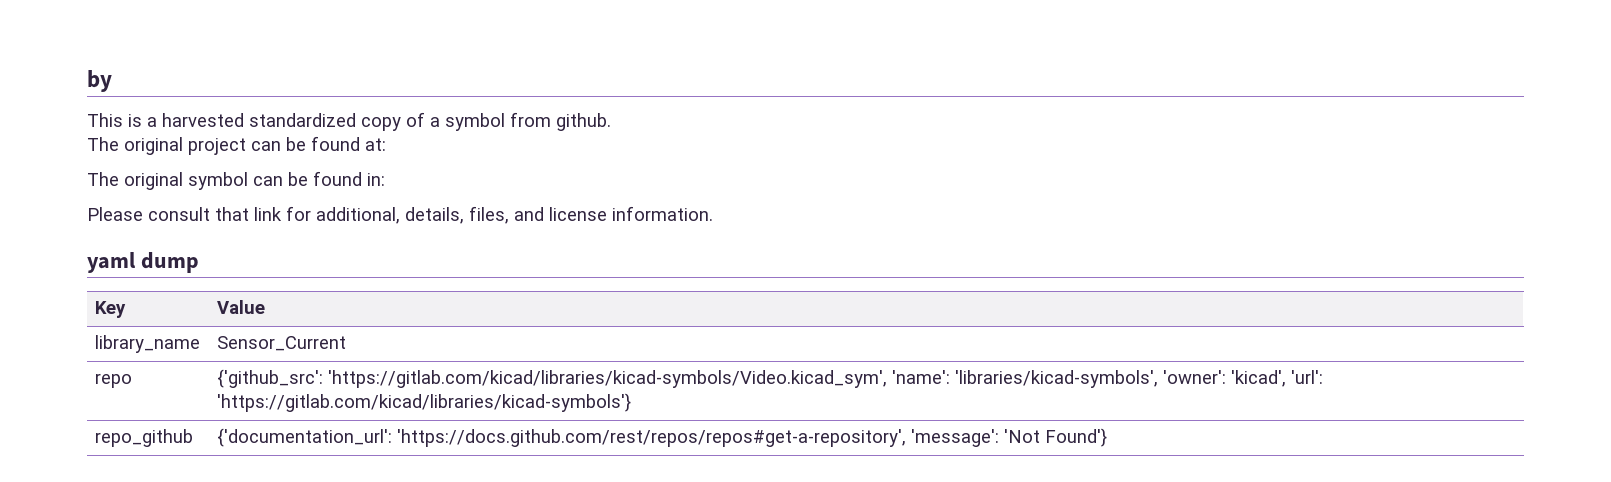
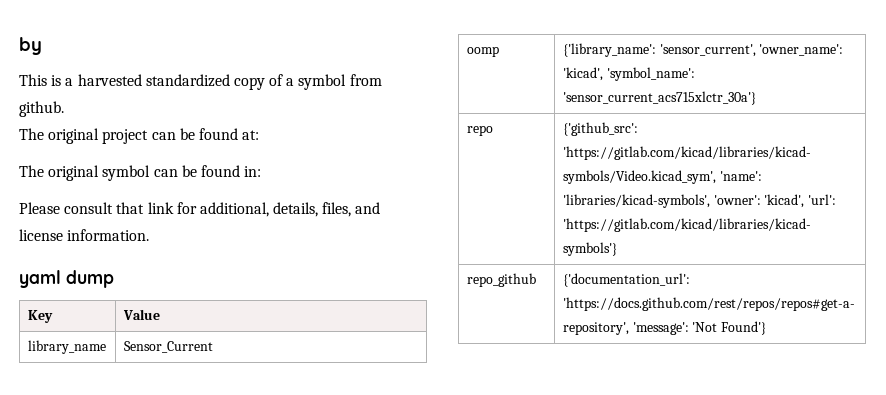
(347, 343) none -> [466,46,499,57] [562,43,844,57] [562,67,695,81] [562,91,756,105] // oomp | {'library_name': 'sensor_current', 'owner_name': 'kicad', 'symbol_name': 'sensor_current_acs715xlctr_30a'}

